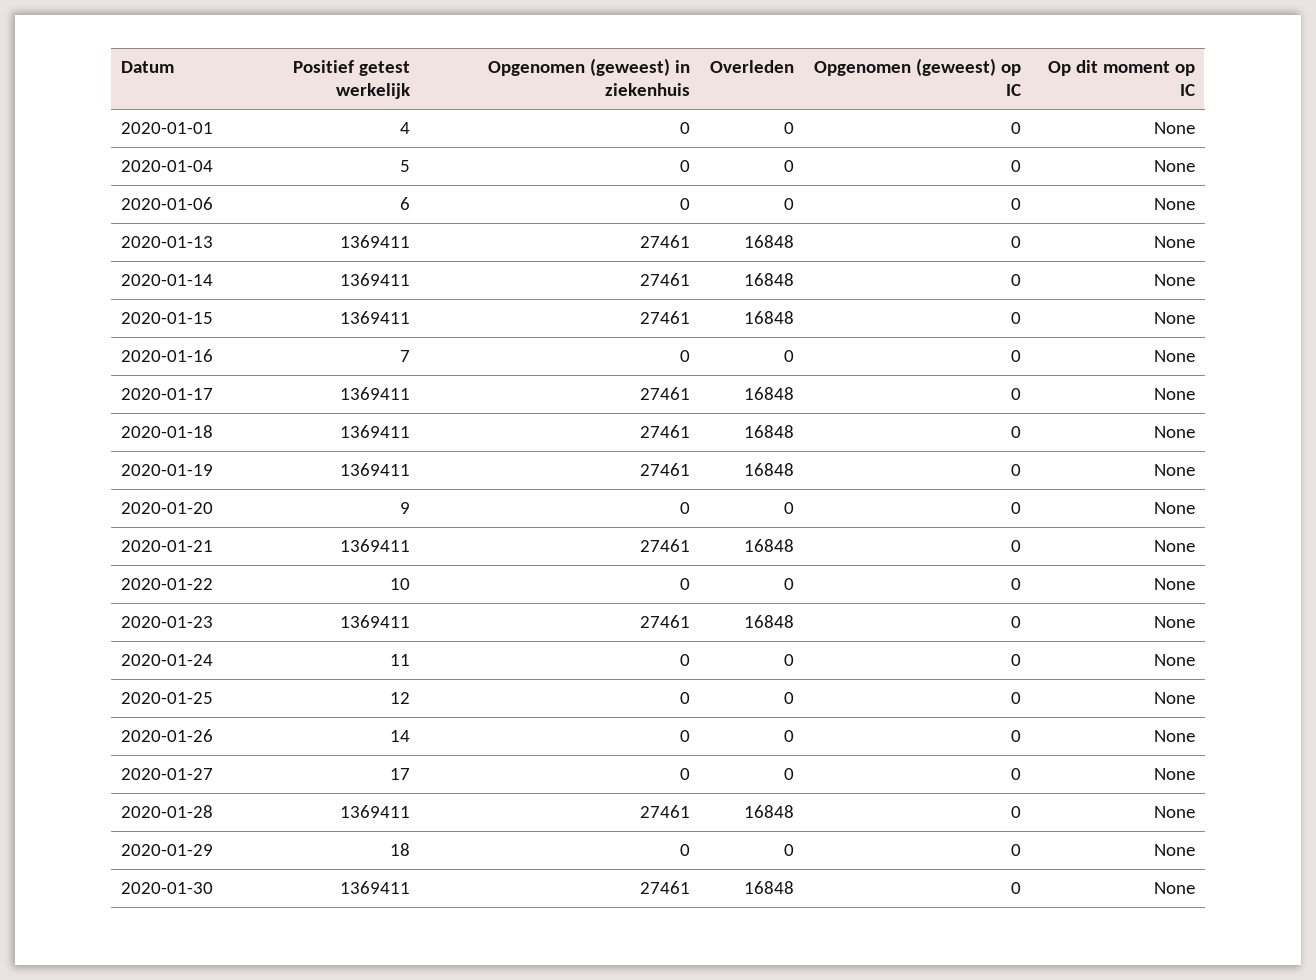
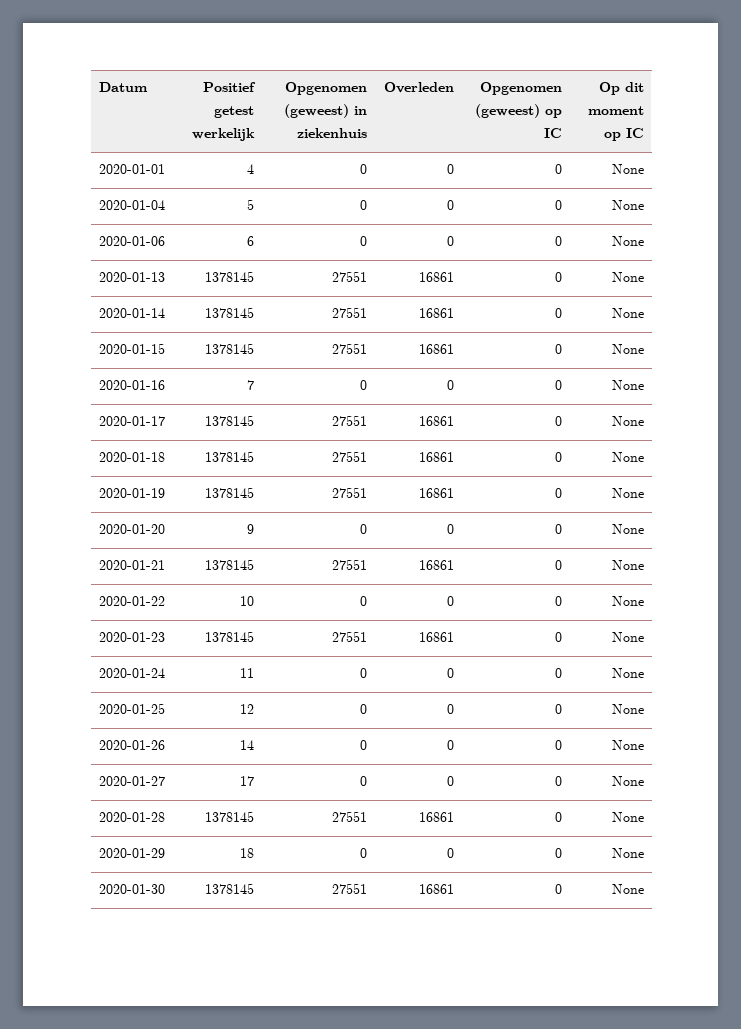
[340,235,411,248] [640,235,691,248] [744,235,795,248] 1369411 | 27461 | 16848 -> [205,271,255,282] [332,271,368,282] [419,272,455,282] 1378145 | 27551 | 16861
[340,273,411,286] [640,273,691,286] [744,273,795,286] 1369411 | 27461 | 16848 -> [205,307,255,318] [332,307,368,318] [419,308,455,318] 1378145 | 27551 | 16861
[340,311,411,324] [640,311,691,324] [744,311,795,324] 1369411 | 27461 | 16848 -> [205,343,255,354] [332,343,368,354] [419,344,455,354] 1378145 | 27551 | 16861
[340,387,411,400] [640,387,691,400] [744,387,795,400] 1369411 | 27461 | 16848 -> [205,415,255,426] [332,415,368,426] [419,416,455,426] 1378145 | 27551 | 16861
[340,425,411,438] [640,425,691,438] [744,425,795,438] 1369411 | 27461 | 16848 -> [205,451,255,462] [332,451,368,462] [419,452,455,462] 1378145 | 27551 | 16861
[340,463,411,476] [640,463,691,476] [744,463,795,476] 1369411 | 27461 | 16848 -> [205,487,255,498] [332,487,368,498] [419,488,455,498] 1378145 | 27551 | 16861
[340,539,411,552] [640,539,691,552] [744,539,795,552] 1369411 | 27461 | 16848 -> [205,559,255,570] [332,559,368,570] [419,560,455,570] 1378145 | 27551 | 16861
[340,615,411,628] [640,615,691,628] [744,615,795,628] 1369411 | 27461 | 16848 -> [205,631,255,642] [332,631,368,642] [419,632,455,642] 1378145 | 27551 | 16861
[340,805,411,818] [640,805,691,818] [744,805,795,818] 1369411 | 27461 | 16848 -> [205,811,255,822] [332,811,368,822] [419,812,455,822] 1378145 | 27551 | 16861
[340,881,411,894] [640,881,691,894] [744,881,795,894] 1369411 | 27461 | 16848 -> [205,883,255,894] [332,883,368,894] [419,884,455,894] 1378145 | 27551 | 16861

